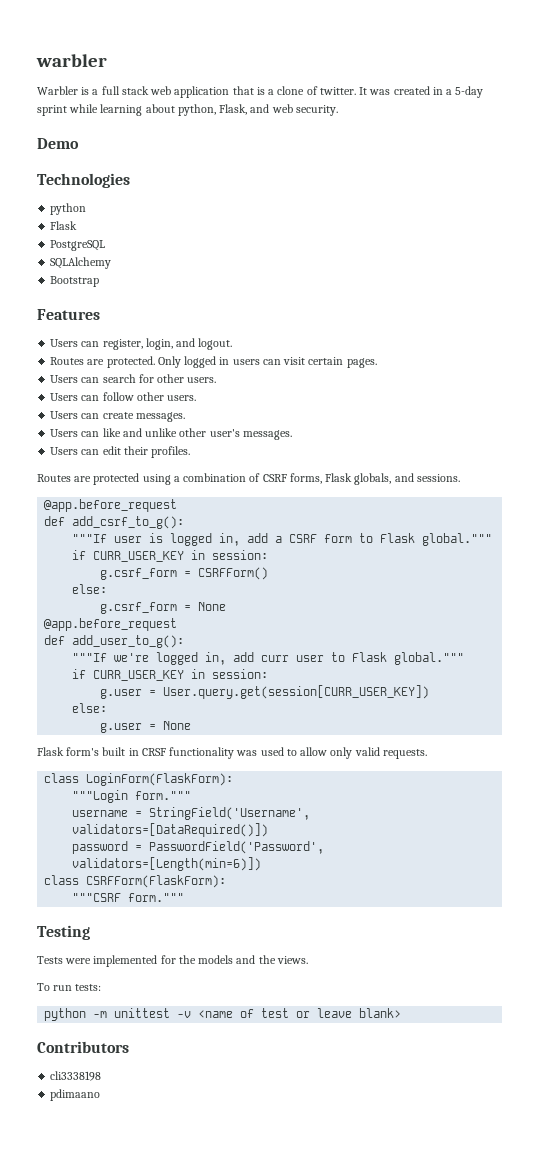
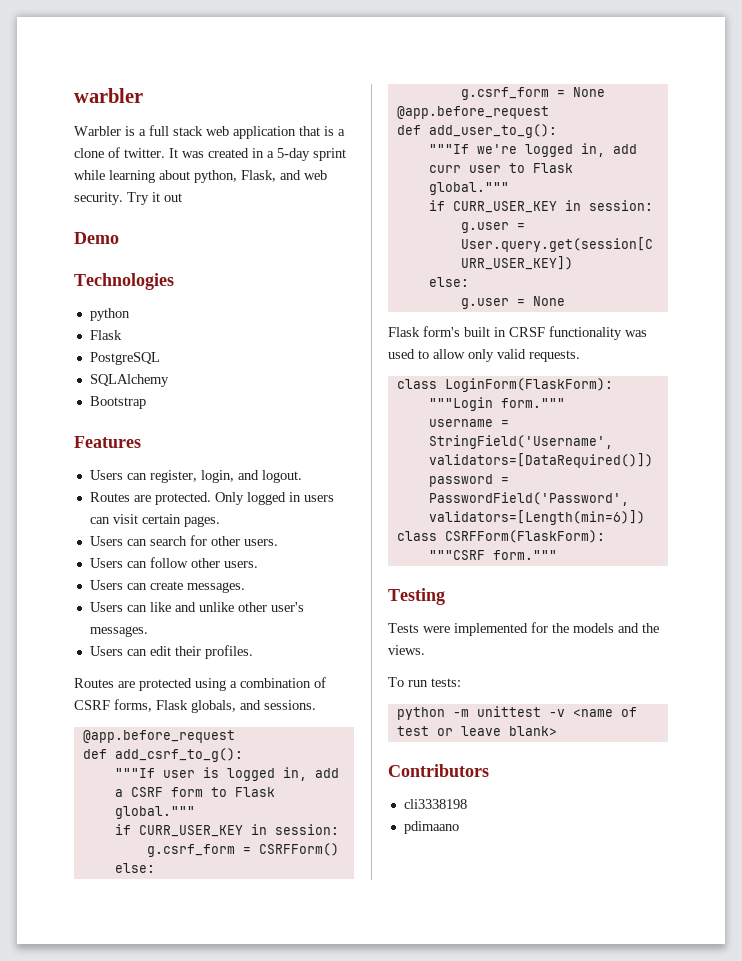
(338, 110) none -> [127,192,182,205] Try it out

